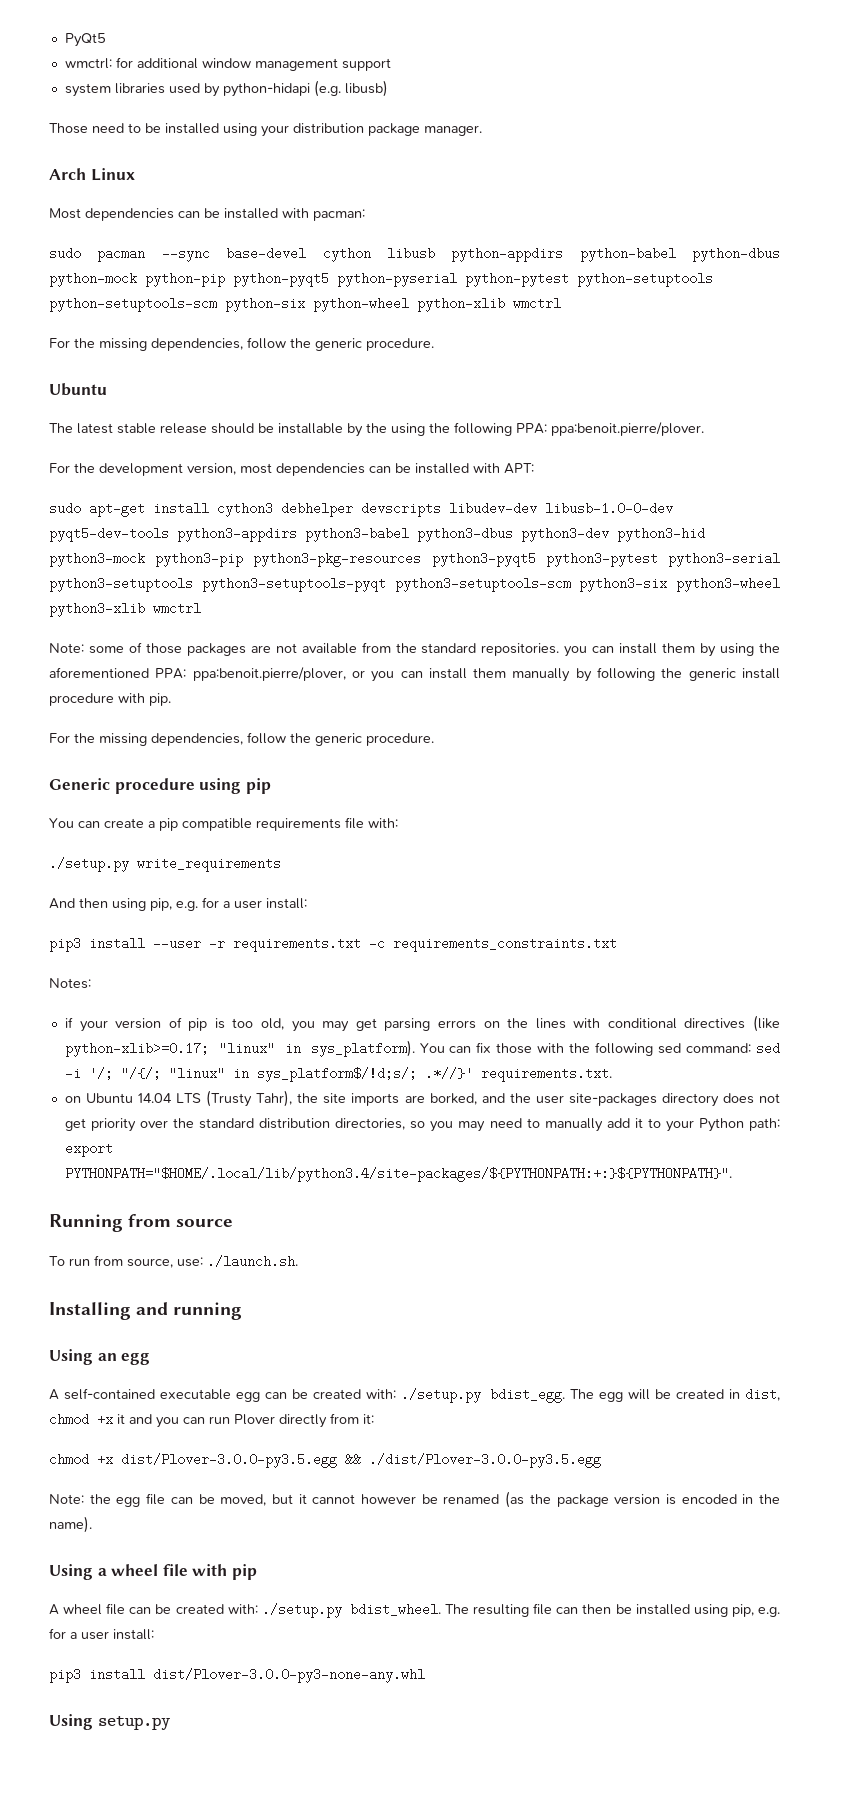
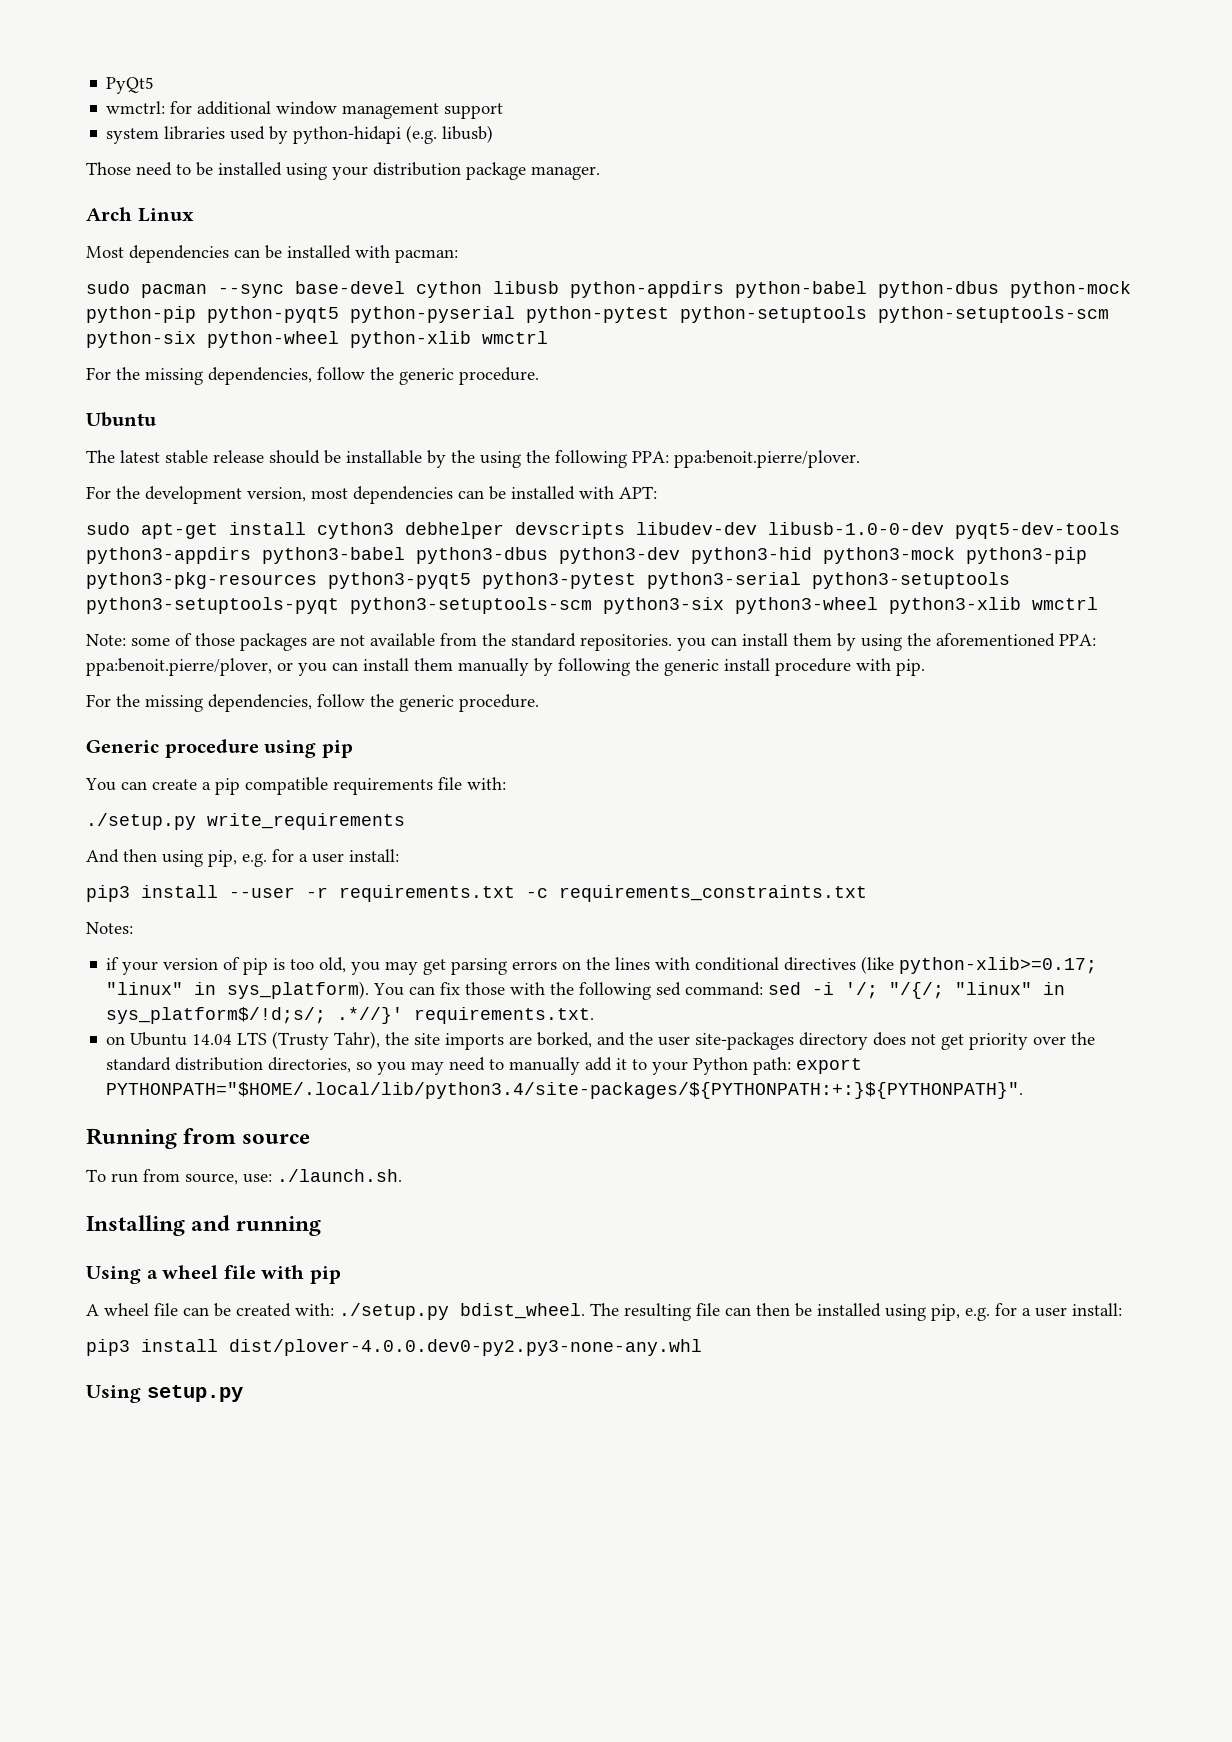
[49,1349,151,1365] [49,1388,781,1403] [49,1413,374,1428] [49,1453,601,1468] [49,1491,781,1508] [49,1516,92,1533] // Using an egg // A self-contained executable egg can be created with: ./setup.py bdist_egg. The egg will be created in dist, chmod +x it and you can run Plover directly from it: // chmod +x dist/Plover-3.0.0-py3.5.egg && ./dist/Plover-3.0.0-py3.5.egg // Note: the egg file can be moved, but it cannot however be renamed (as the package version is encoded in the name). -> (322, 1226) none
[153,1668,425,1683] dist/Plover-3.0.0-py3-none-any.whl -> [229,1339,702,1356] dist/plover-4.0.0.dev0-py2.py3-none-any.whl

